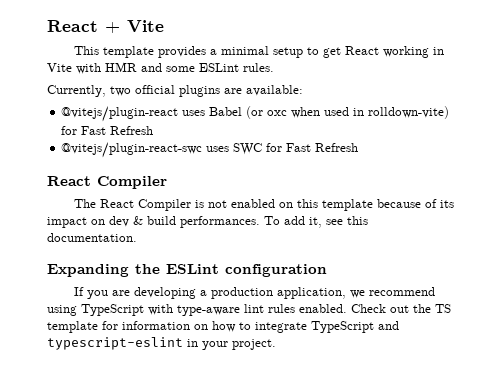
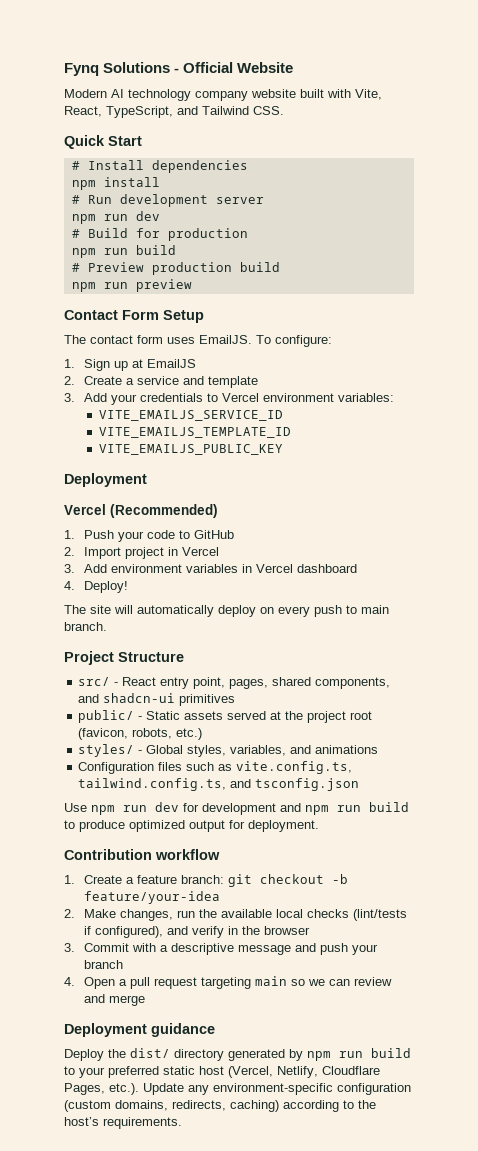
[47,20,164,33] [74,46,445,58] [47,62,274,74] [47,85,303,97] [61,106,450,122] [61,126,154,135] [61,142,359,158] [47,176,167,189] [74,199,455,211] [47,216,368,228] [47,233,137,242] [47,264,327,277] [74,287,436,299] [47,304,451,316] [47,321,399,333] [47,337,276,350] React + Vite // This template provides a minimal setup to get React working in Vite with HMR and some ESLint rules. // Currently, two official plugins are available: // @vitejs/plugin-react uses Babel (or oxc when used in rolldown-vite) for Fast Refresh // @vitejs/plugin-react-swc uses SWC for Fast Refresh // React Compiler // The React Compiler is not enabled on this template because of its impact on dev & build performances. To add it, see this documentation. // Expanding the ESLint configuration // If you are developing a production application, we recommend using TypeScript with type-aware lint rules enabled. Check out the TS template for information on how to integrate TypeScript and typescript-eslint in your project. -> [64,62,294,76] [64,89,382,101] [64,106,284,118] [64,135,142,149] [71,160,248,173] [71,177,160,190] [71,194,264,207] [71,211,160,224] [71,228,248,241] [71,245,176,258] [71,262,280,275] [71,279,192,292] [64,310,204,323] [64,335,332,347] [64,359,197,371] [64,376,259,388] [64,393,395,405] [98,410,283,421] [98,427,291,438] [98,444,283,455] [64,473,147,487] [64,504,218,518] [64,530,235,542] [64,547,220,559] [64,564,358,573] [64,581,129,593] [64,605,389,617] [64,622,107,631] [64,651,184,665] [78,677,391,689] [78,693,236,706] [78,710,373,723] [78,728,203,740] [78,744,379,757] [78,761,353,774] [78,778,360,791] [64,802,409,815] [64,820,319,832] [64,849,220,860] [64,874,349,887] [84,891,221,904] [64,909,408,921] [84,926,311,938] [64,943,379,955] [84,960,124,969] [64,976,393,989] [84,994,146,1006] [64,1023,215,1037] [64,1048,411,1061] [64,1066,380,1078] [64,1083,411,1095] [64,1100,376,1112] [64,1117,182,1129] Fynq Solutions - Official Website // Modern AI technology company website built with Vite, React, TypeScript, and Tailwind CSS. // Quick Start // # Install dependencies // npm install // # Run development server // npm run dev // # Build for production // npm run build // # Preview production build // npm run preview // Contact Form Setup // The contact form uses EmailJS. To configure: // 1. Sign up at EmailJS // 2. Create a service and template // 3. Add your credentials to Vercel environment variables: // VITE_EMAILJS_SERVICE_ID // VITE_EMAILJS_TEMPLATE_ID // VITE_EMAILJS_PUBLIC_KEY // Deployment // Vercel (Recommended) // 1. Push your code to GitHub // 2. Import project in Vercel // 3. Add environment variables in Vercel dashboard // 4. Deploy! // The site will automatically deploy on every push to main branch. // Project Structure // src/ - React entry point, pages, shared components, and shadcn-ui primitives // public/ - Static assets served at the project root (favicon, robots, etc.) // styles/ - Global styles, variables, and animations // Configuration files such as vite.config.ts, tailwind.config.ts, and tsconfig.json // Use npm run dev for development and npm run build to produce optimized output for deployment. // Contribution workflow // 1. Create a feature branch: git checkout -b feature/your-idea // 2. Make changes, run the available local checks (lint/tests if configured), and verify in the browser // 3. Commit with a descriptive message and push your branch // 4. Open a pull request targeting main so we can review and merge // Deployment guidance // Deploy the dist/ directory generated by npm run build to your preferred static host (Vercel, Netlify, Cloudflare Pages, etc.). Update any environment-specific configuration (custom domains, redirects, caching) according to the host’s requirements.

